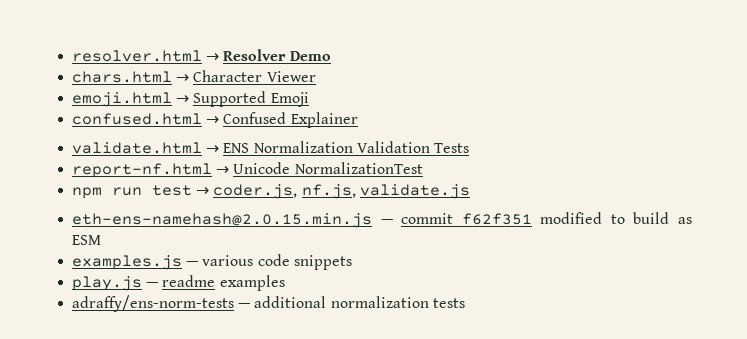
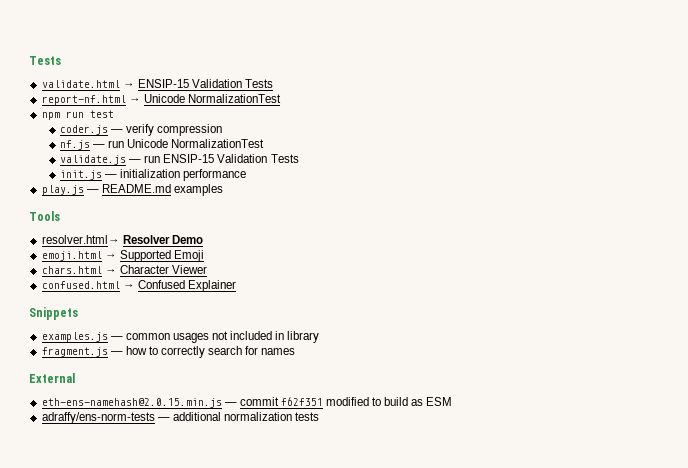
[72,49,331,62] [72,70,316,83] [72,91,309,107] [72,112,358,128] resolver.html → Resolver Demo // chars.html → Character Viewer // emoji.html → Supported Emoji // confused.html → Confused Explainer -> [29,56,61,65] Tests
[223,141,353,153] ENS Normalization -> [137,79,189,88] ENSIP-15
[196,184,470,199] → coder.js, nf.js, validate.js -> [60,124,223,136] [60,139,265,150] [60,154,299,165] [60,169,247,181] [41,184,223,196] [29,211,60,221] [41,235,203,244] [41,250,204,262] [41,265,207,274] [41,280,236,292] [29,307,78,320] [41,331,320,343] [41,346,296,358] [29,373,75,383] // coder.js — verify compression // nf.js — run Unicode NormalizationTest // validate.js — run ENSIP-15 Validation Tests // init.js — initialization performance // play.js — README.md examples // Tools // resolver.html→ Resolver Demo // emoji.html → Supported Emoji // chars.html → Character Viewer // confused.html → Confused Explainer // Snippets // examples.js — common usages not included in library // fragment.js — how to correctly search for names // External
[72,254,352,270] [72,275,285,291] // examples.js — various code snippets // play.js — readme examples -> (453, 401) none

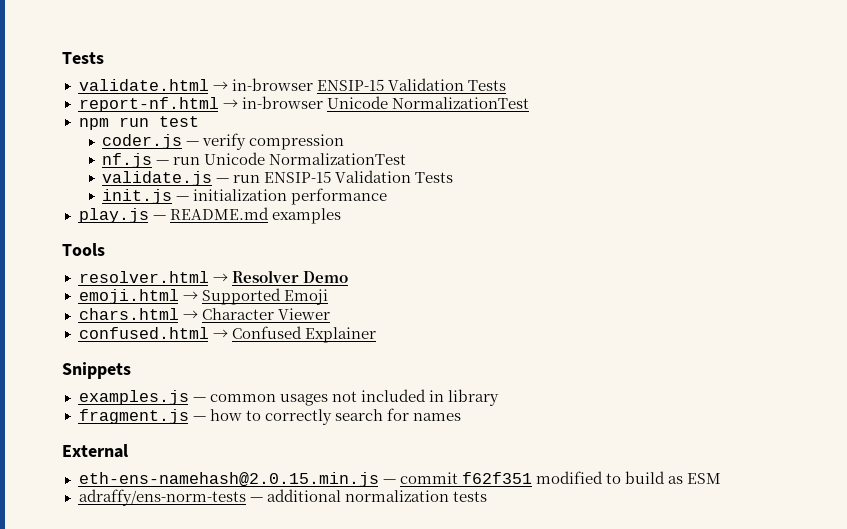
(135, 85) none -> [231,78,313,91] in-browser
(141, 100) none -> [241,96,323,109] in-browser
[41,235,120,244] resolver.html→ -> [78,271,228,283] resolver.html →

